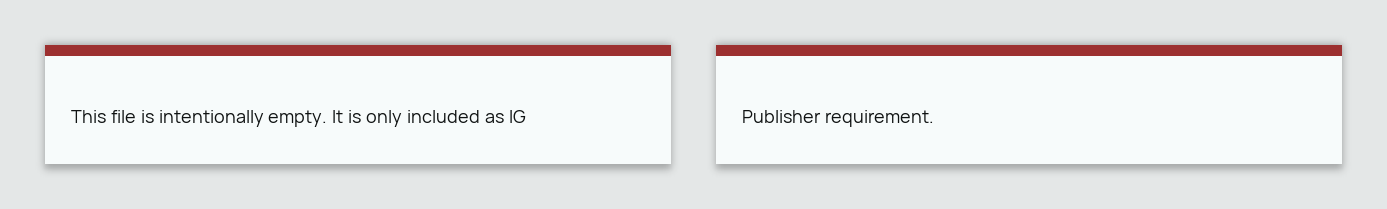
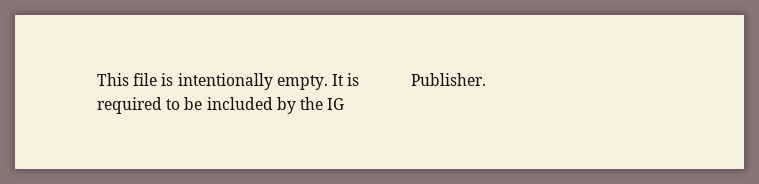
[366,110,934,127] only included as IG Publisher requirement. -> [97,97,345,114] [411,73,486,86] required to be included by the IG Publisher.

